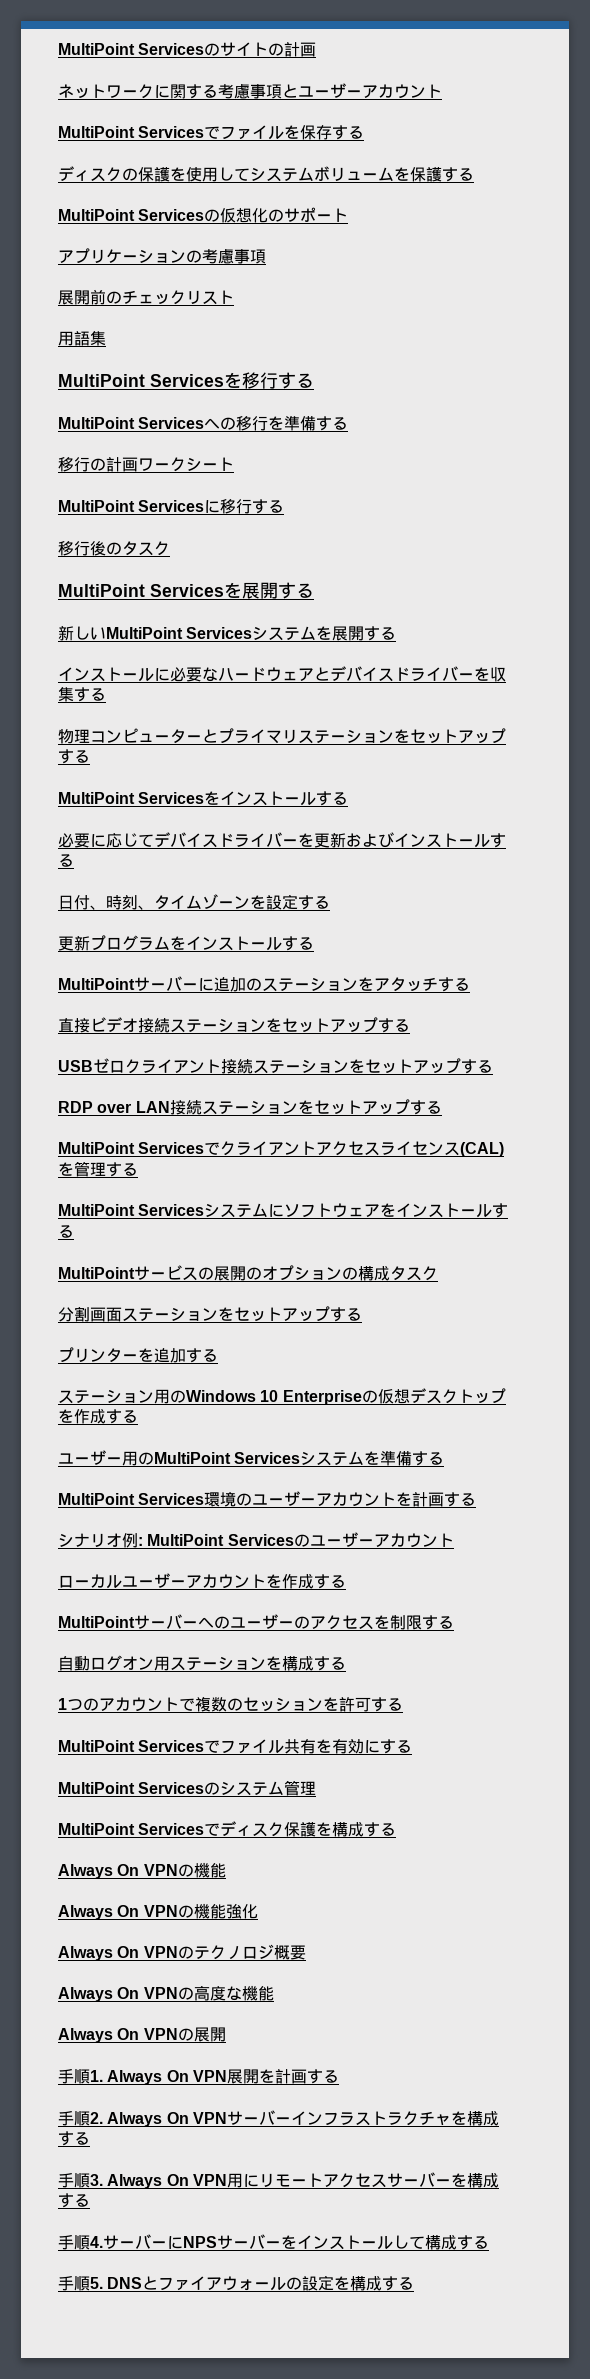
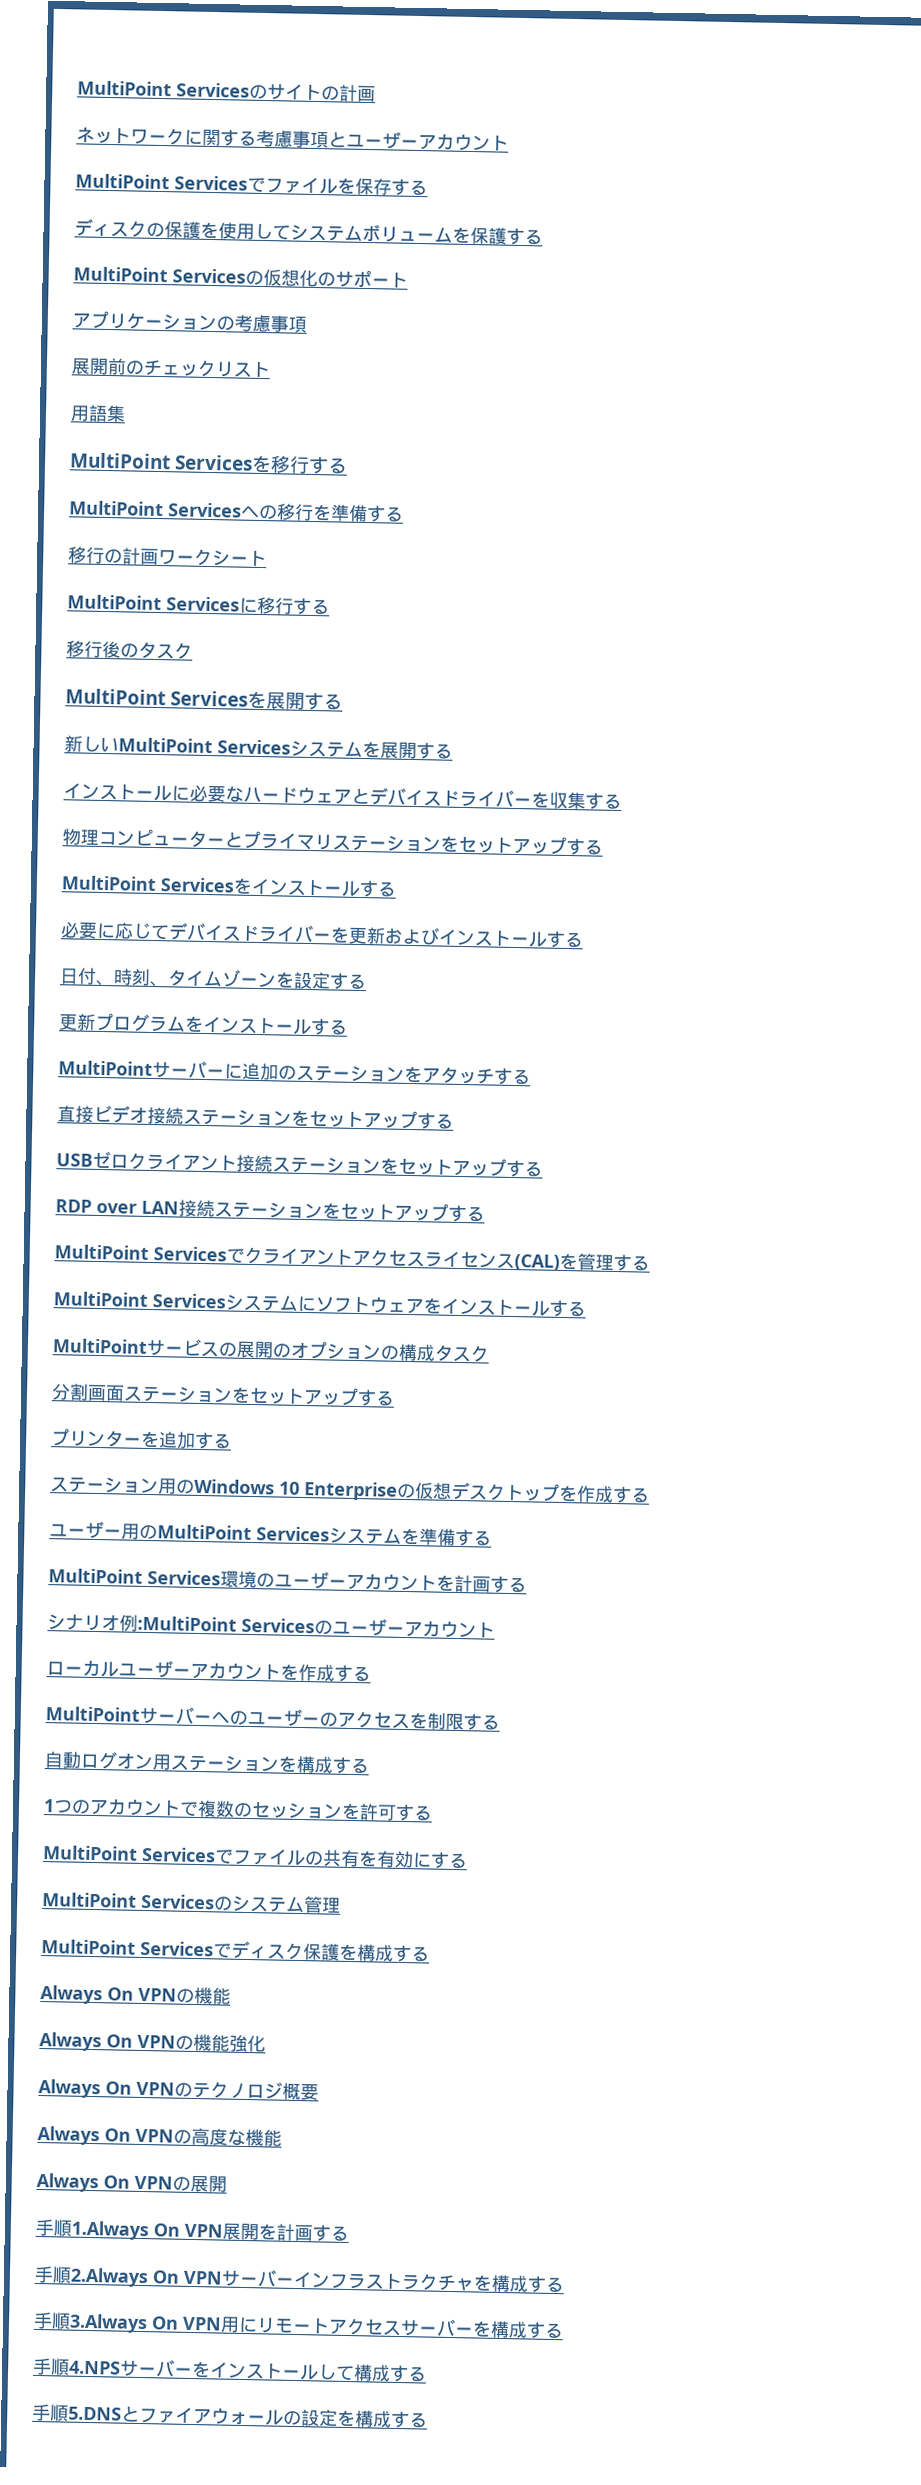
[138,1534,225,1546] : MultiPoint -> [137,1615,237,1632] :MultiPoint
(285, 1747) none -> [304,1851,324,1866] の
[90,2070,163,2085] 1. Always -> [71,2220,149,2241] 1.Always
[90,2112,163,2127] 2. Always -> [70,2267,149,2288] 2.Always
[90,2174,163,2189] 3. Always -> [69,2313,148,2334] 3.Always
[90,2234,217,2249] 4.サーバーにNPS -> [69,2360,121,2375] 4.NPS
[90,2277,143,2289] 5. DNS -> [68,2406,122,2421] 5.DNS

